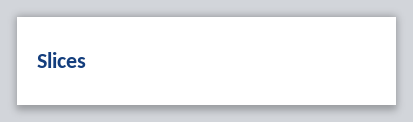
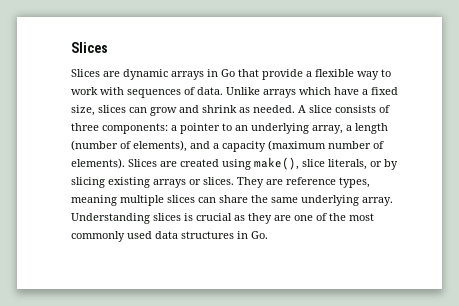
[37,52,86,68] Slices -> [71,42,108,53] [71,69,391,80] [71,87,398,98] [71,105,390,116] [71,123,388,134] [71,140,384,152] [71,157,398,170] [71,177,370,188] [71,195,393,206] [71,213,374,224] [71,231,268,242] Slices // Slices are dynamic arrays in Go that provide a flexible way to work with sequences of data. Unlike arrays which have a fixed size, slices can grow and shrink as needed. A slice consists of three components: a pointer to an underlying array, a length (number of elements), and a capacity (maximum number of elements). Slices are created using make(), slice literals, or by slicing existing arrays or slices. They are reference types, meaning multiple slices can share the same underlying array. Understanding slices is crucial as they are one of the most commonly used data structures in Go.

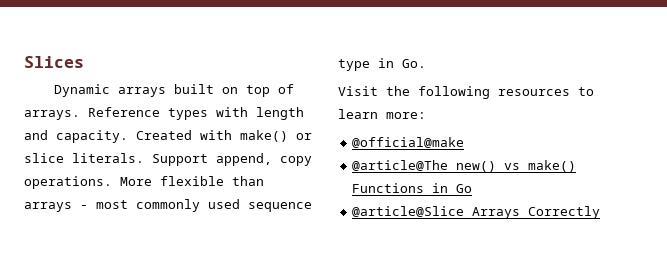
[71,69,391,80] [71,87,398,98] [71,105,390,116] [71,123,388,134] [71,140,384,152] [71,157,398,170] [71,177,370,188] [71,195,393,206] [71,213,346,224] Slices are dynamic arrays in Go that provide a flexible way to work with sequences of data. Unlike arrays which have a fixed size, slices can grow and shrink as needed. A slice consists of three components: a pointer to an underlying array, a length (number of elements), and a capacity (maximum number of elements). Slices are created using make(), slice literals, or by slicing existing arrays or slices. They are reference types, meaning multiple slices can share the same underlying array. Understanding slices is crucial as they are one of the -> [54,84,295,97] [24,107,304,120] [24,130,312,143] [24,153,312,166] [24,176,264,189] [24,202,88,212] Dynamic arrays built on top of arrays. Reference types with length and capacity. Created with make() or slice literals. Support append, copy operations. More flexible than arrays -
[155,231,234,239] data structures -> [248,202,312,212] [338,59,370,71] sequence type
(268, 235) none -> [338,86,594,99] [338,109,426,119] [352,137,465,148] [352,160,577,172] [352,183,473,193] [352,206,601,219] // Visit the following resources to learn more: // @official@make // @article@The new() vs make() Functions in Go // @article@Slice Arrays Correctly

